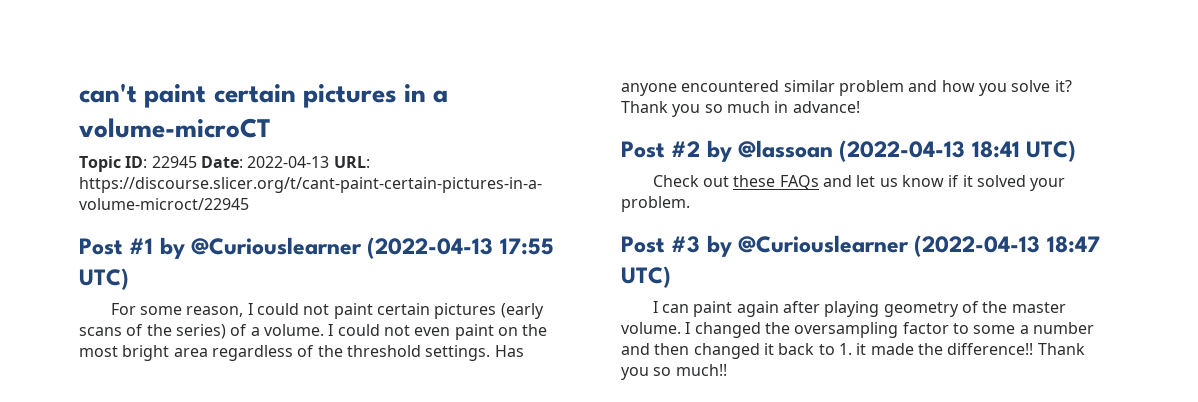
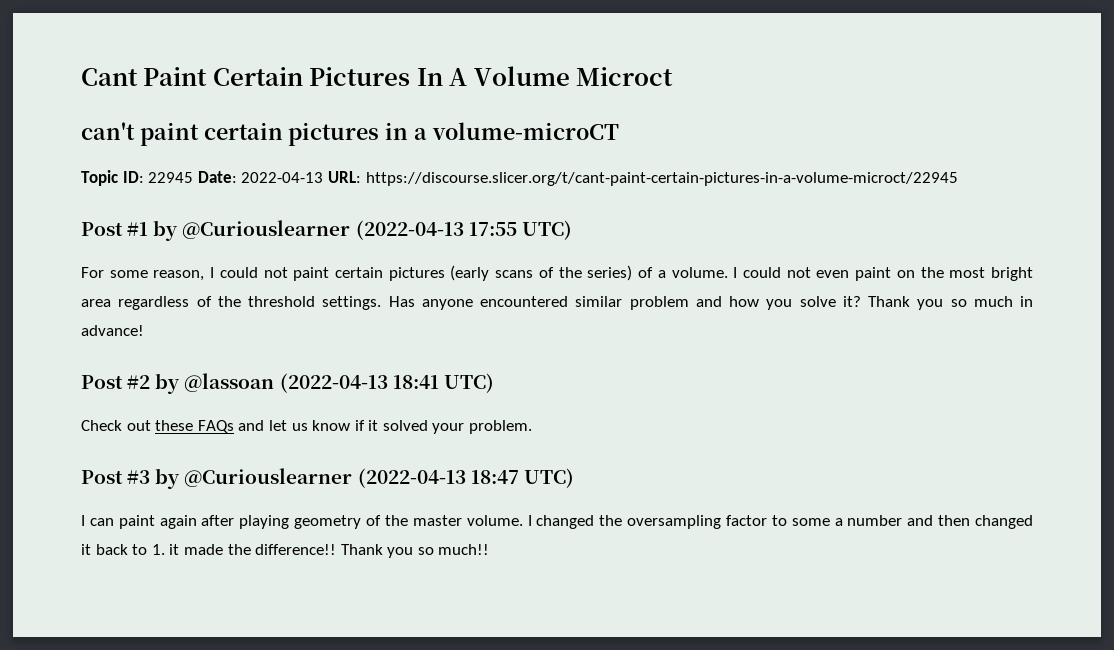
(79, 93) none -> [81,66,674,86] Cant Paint Certain Pictures In A Volume Microct //

